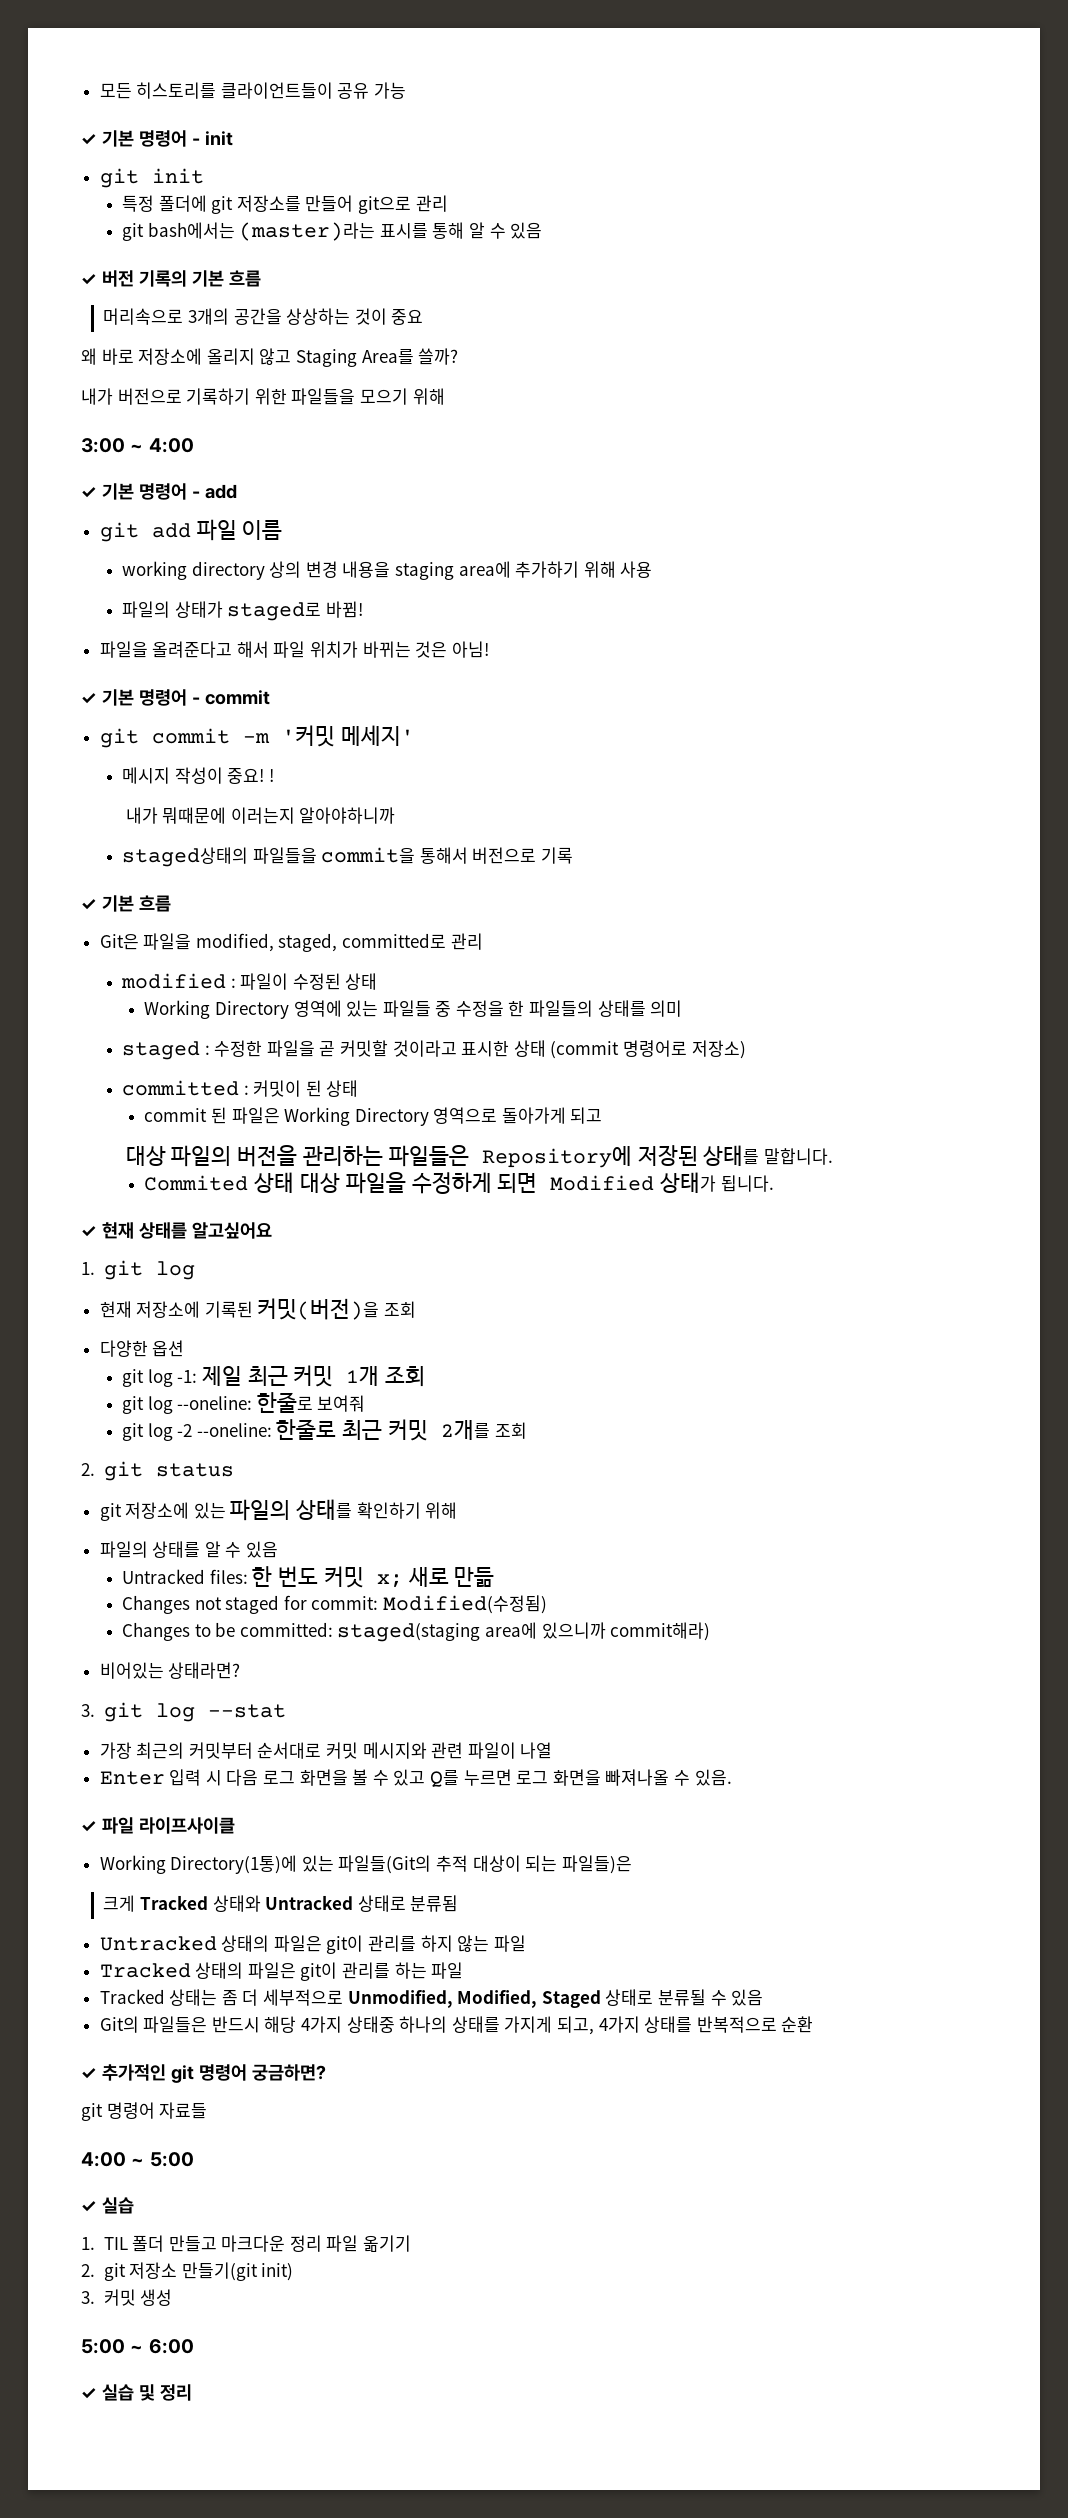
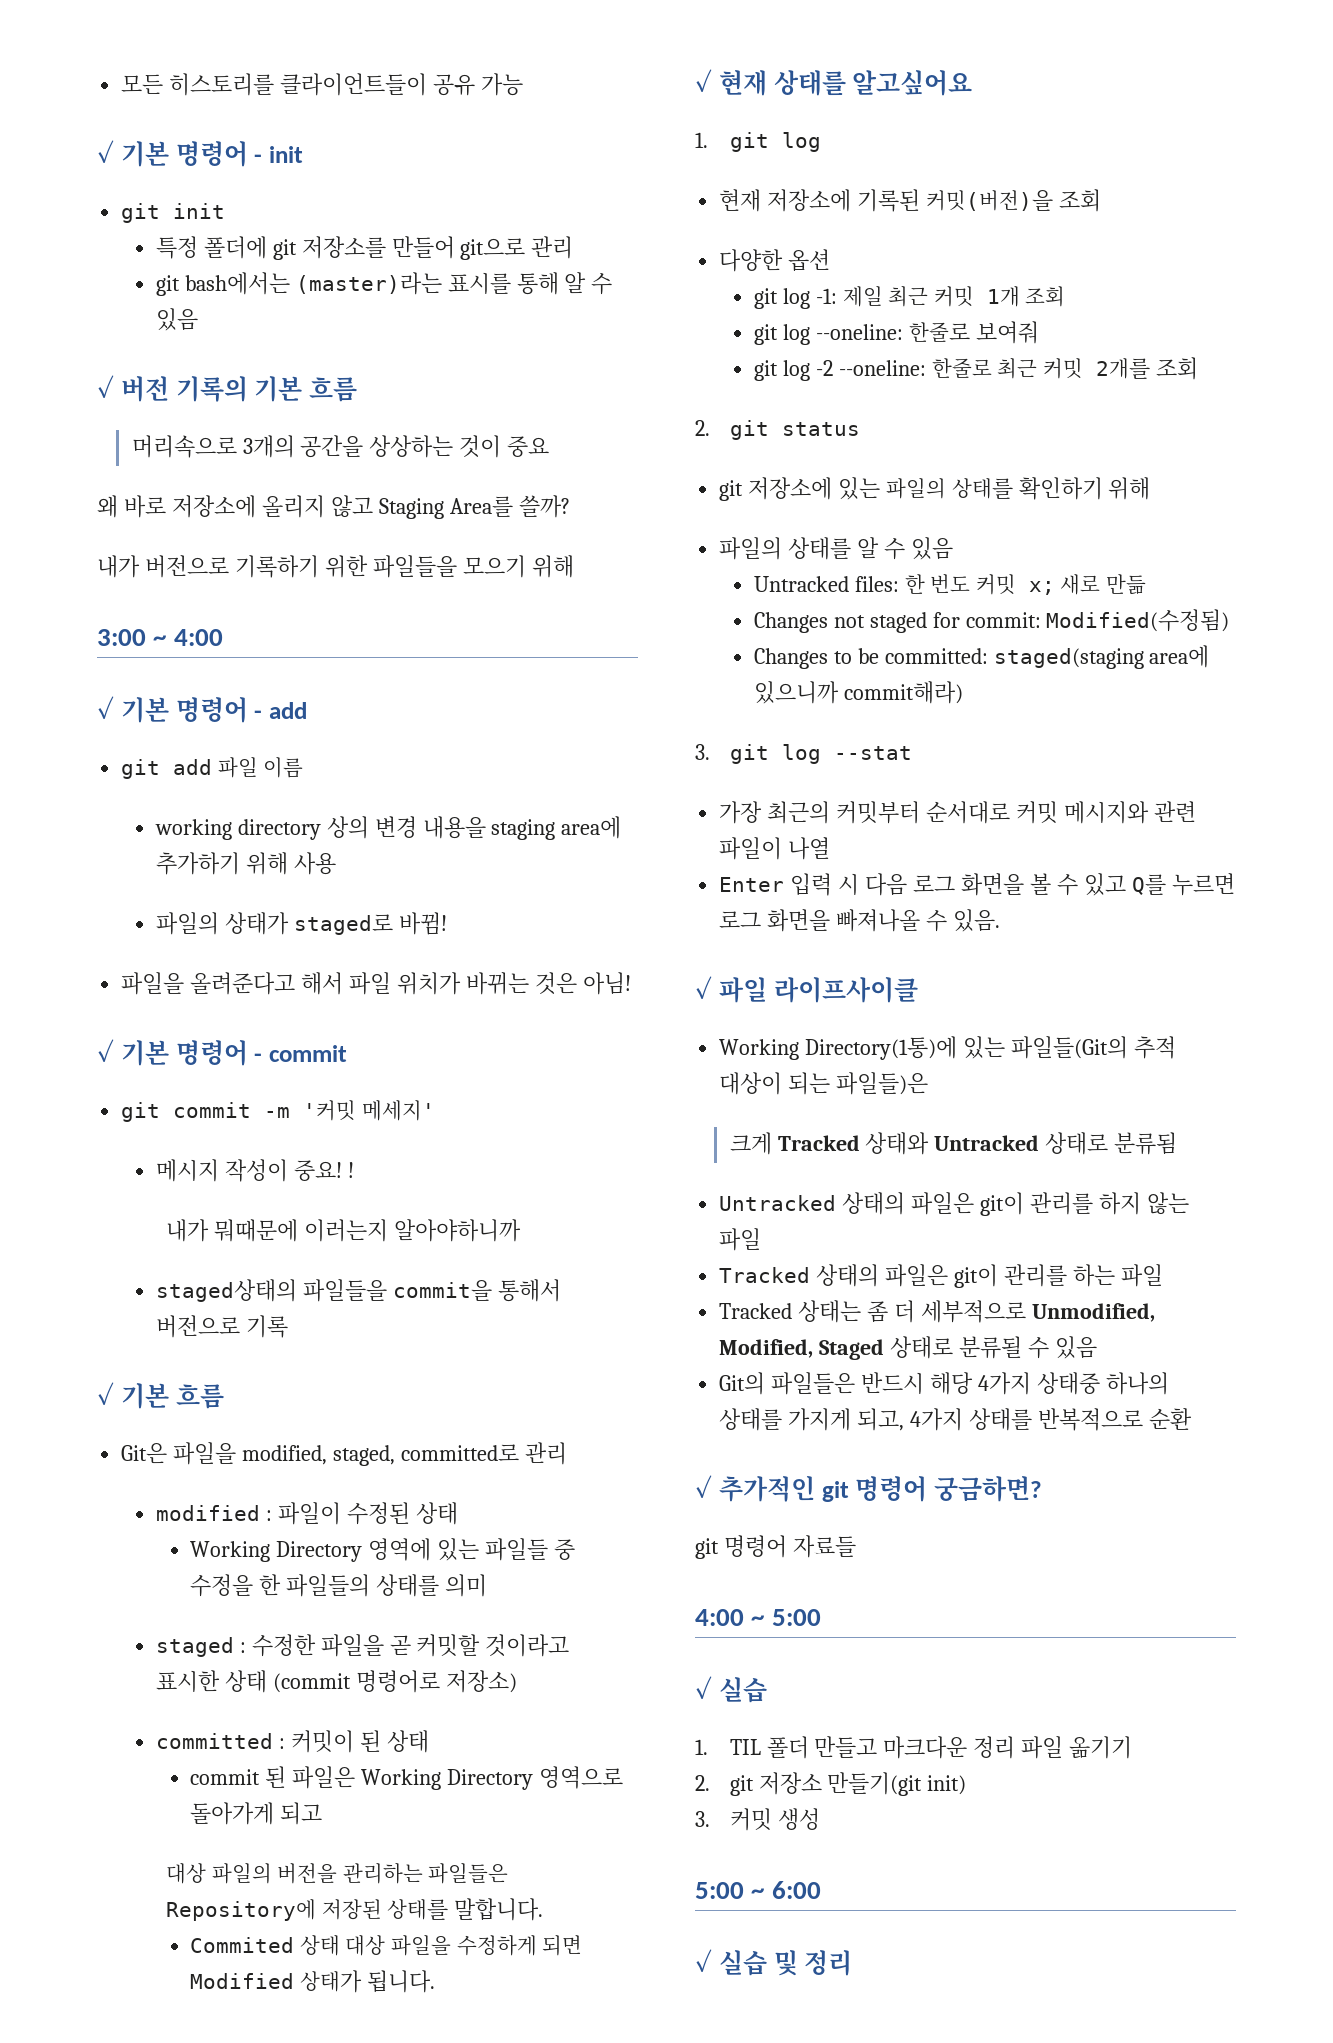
[99,1662,241,1679] // 비어있는 상태라면? -> (963, 692) none

